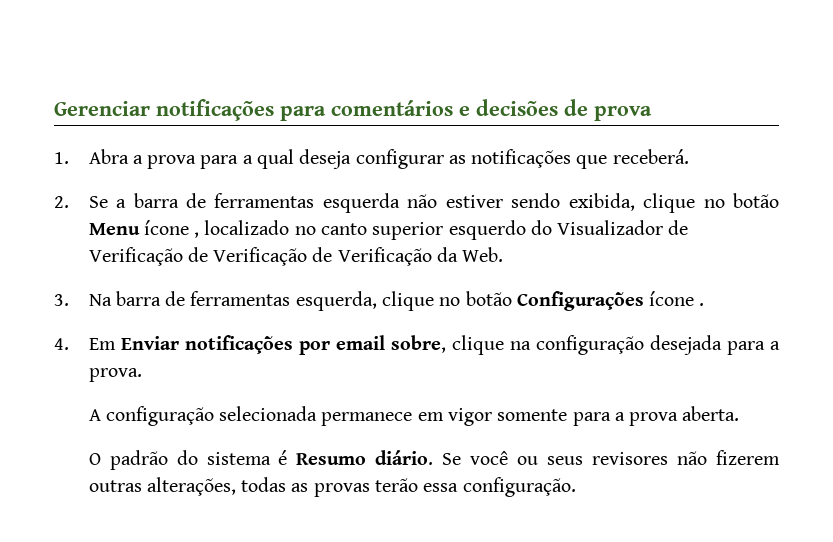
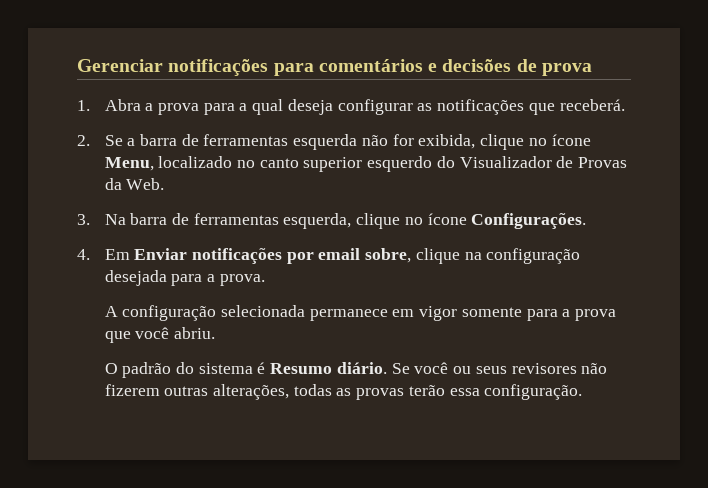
[445,193,561,208] estiver sendo -> [392,134,414,146] for
[733,193,779,208] [88,220,200,238] botão Menu ícone , -> [551,134,591,146] [104,157,154,171] ícone Menu,
[88,247,432,266] Verificação de Verificação de Verificação -> [578,157,628,168] Provas
[465,291,705,311] botão Configurações ícone . -> [427,213,587,229] ícone Configurações.
[682,406,740,421] aberta. -> [104,327,215,343] que você abriu.

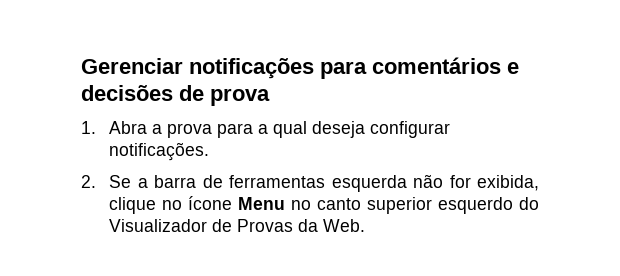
[417,99,625,115] as notificações que receberá. -> [109,142,210,161] notificações.
[104,156,233,171] Menu, localizado -> [238,197,286,210] Menu
[77,213,587,229] [77,248,581,264] [104,270,265,286] [104,305,617,321] [104,327,215,343] [104,362,608,378] [104,384,583,400] // 3. Na barra de ferramentas esquerda, clique no ícone Configurações. // 4. Em Enviar notificações por email sobre, clique na configuração desejada para a prova. // A configuração selecionada permanece em vigor somente para a prova que você abriu. // O padrão do sistema é Resumo diário. Se você ou seus revisores não fizerem outras alterações, todas as provas terão essa configuração. -> (366, 225) none

